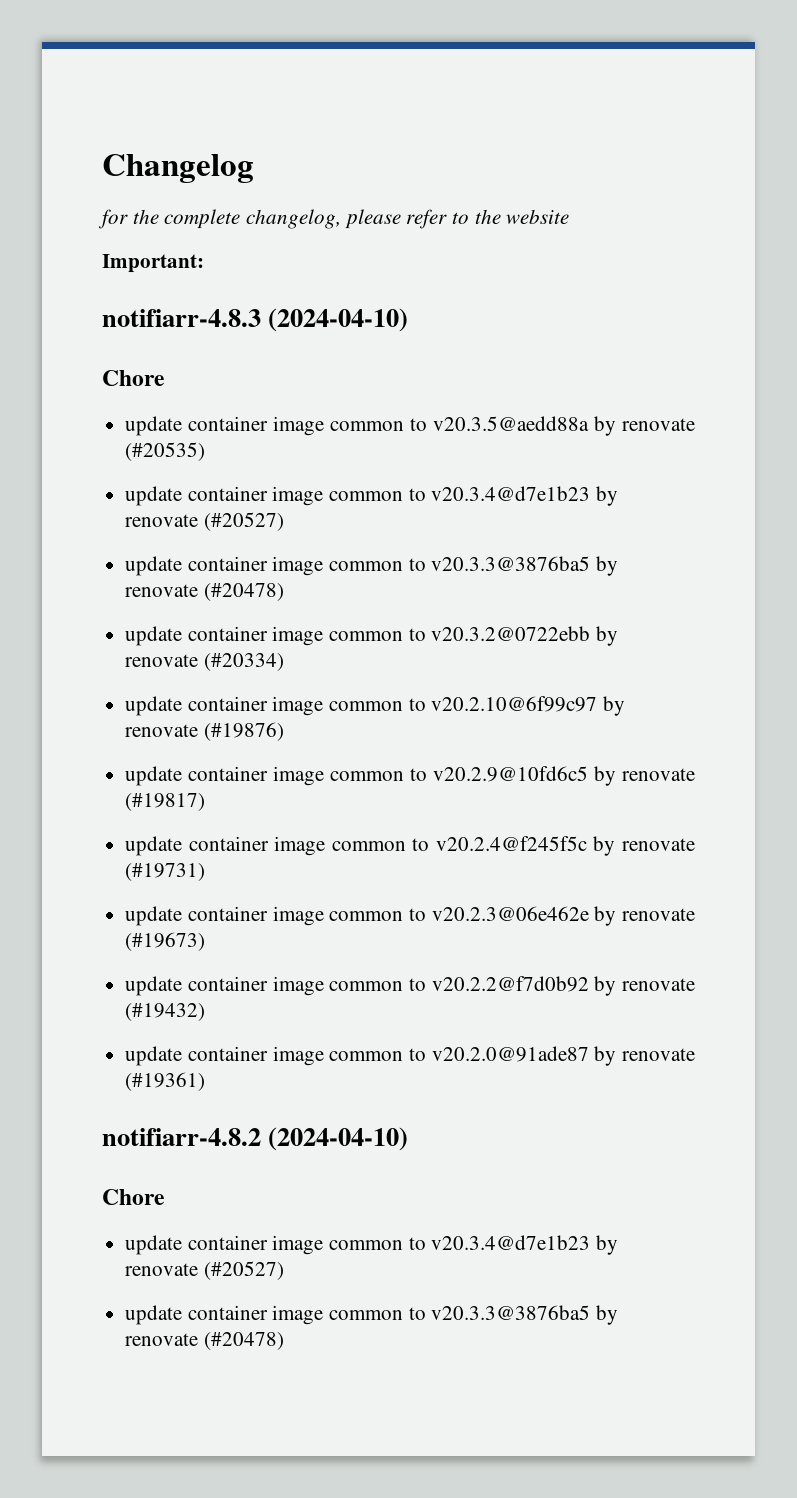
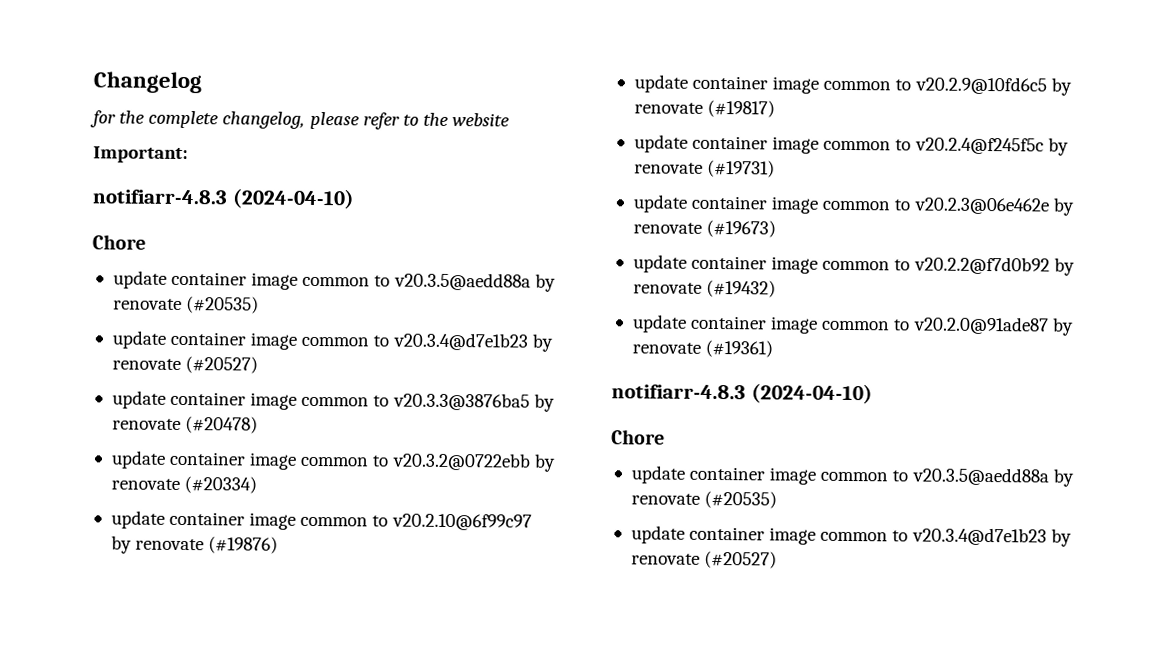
[102,1127,409,1151] [102,1189,165,1205] [125,1235,619,1255] [125,1261,284,1280] [125,1305,619,1325] [125,1332,284,1350] notifiarr-4.8.2 (2024-04-10) // Chore // update container image common to v20.3.4@d7e1b23 by renovate (#20527) // update container image common to v20.3.3@3876ba5 by renovate (#20478) -> [611,383,873,405] [611,429,665,445] [630,465,1074,487] [630,490,778,509] [630,525,1072,547] [630,550,778,569] notifiarr-4.8.3 (2024-04-10) // Chore // update container image common to v20.3.5@aedd88a by renovate (#20535) // update container image common to v20.3.4@d7e1b23 by renovate (#20527)

